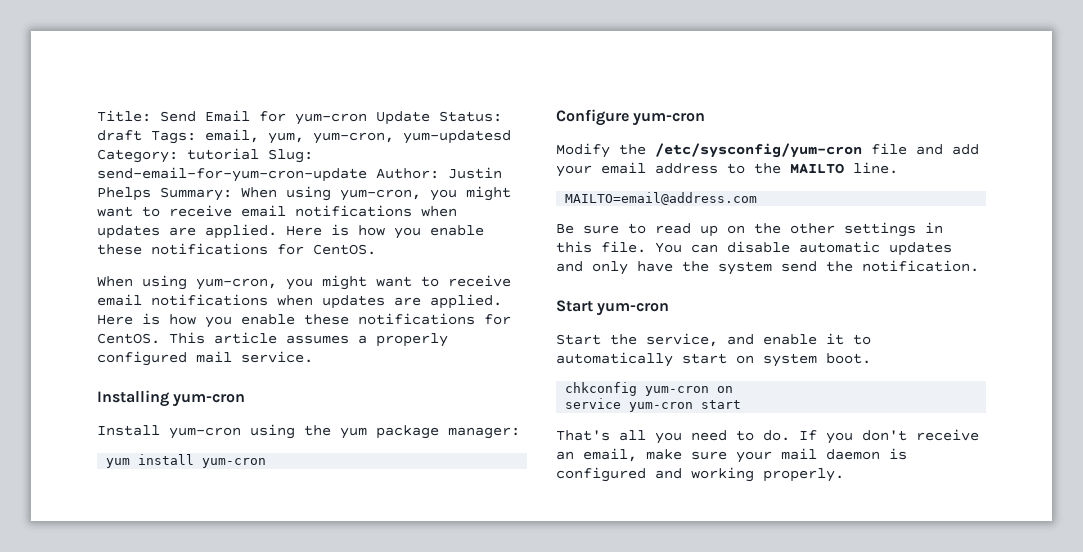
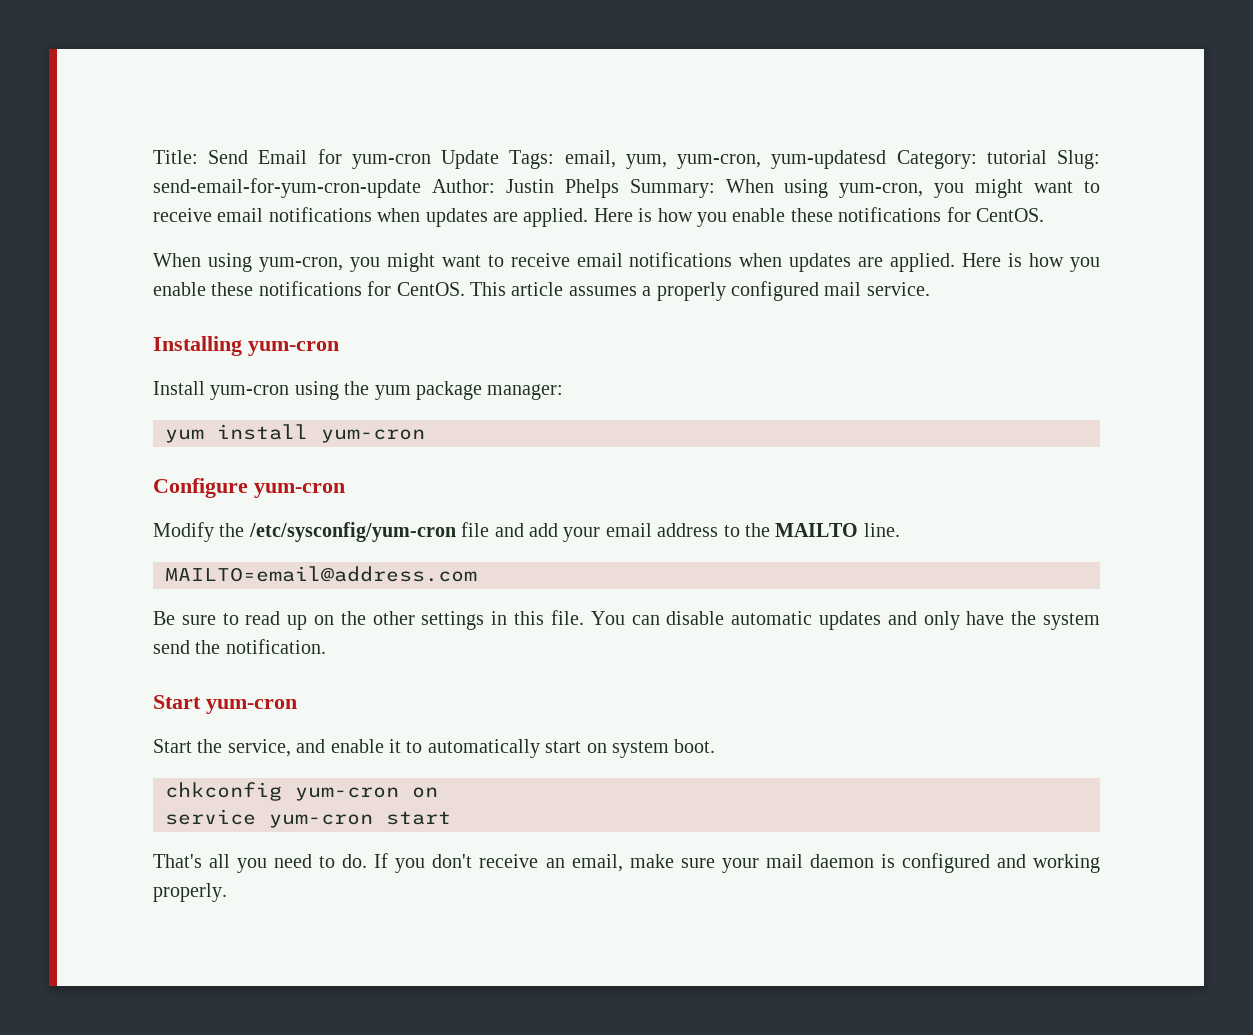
[439,111,502,122] [97,130,142,141] Status: draft -> (500, 159) none

